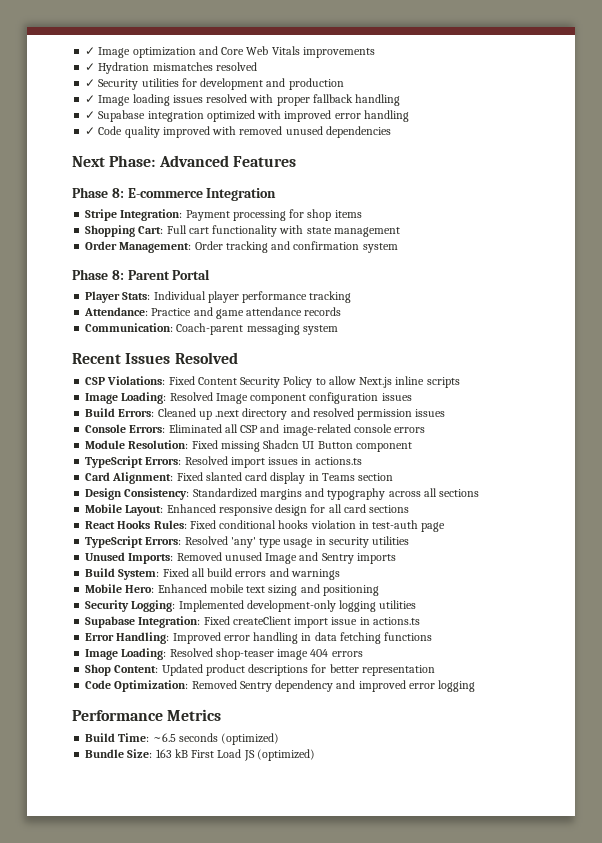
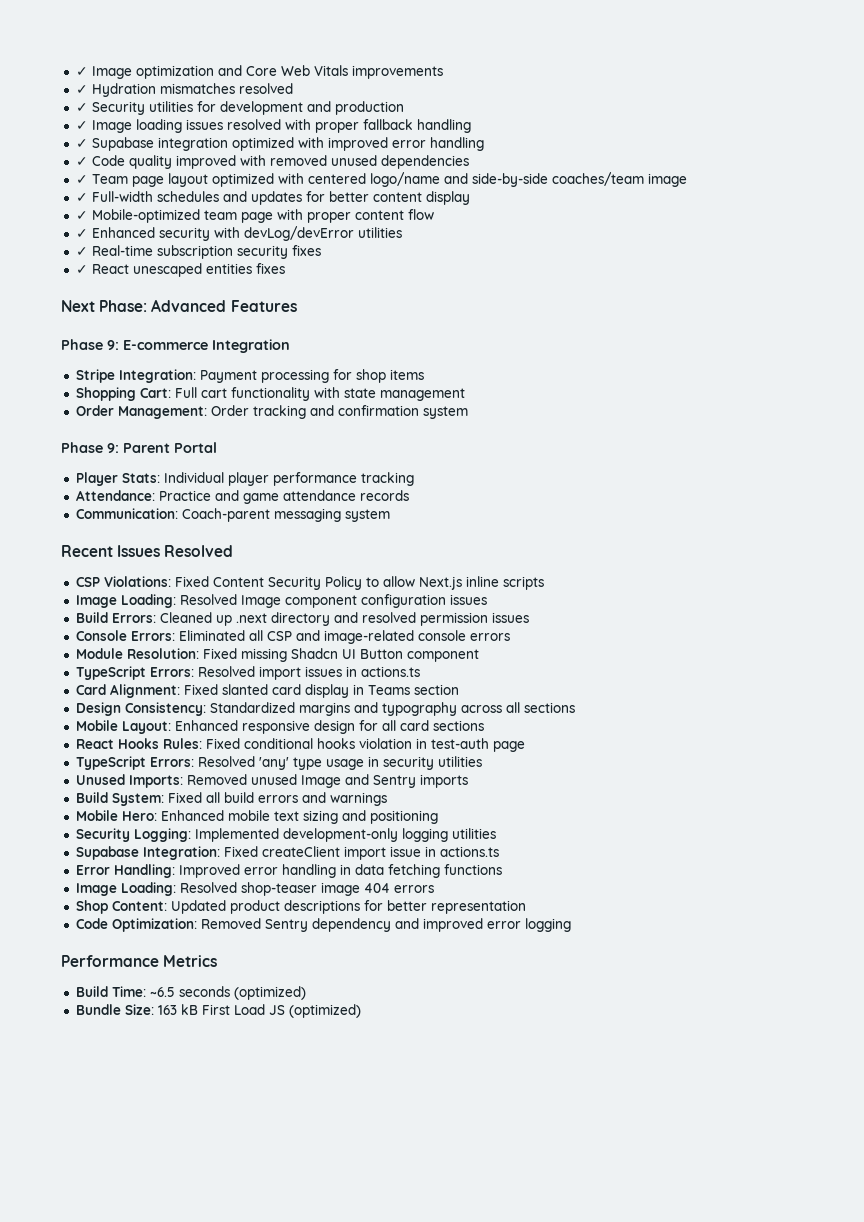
(391, 132) none -> [75,172,687,187] [75,191,470,205] [75,209,434,223] [75,226,402,241] [75,245,321,259] [75,263,285,277] // ✓ Team page layout optimized with centered logo/name and side-by-side coaches/team image // ✓ Full-width schedules and updates for better content display // ✓ Mobile-optimized team page with proper content flow // ✓ Enhanced security with devLog/devError utilities // ✓ Real-time subscription security fixes // ✓ React unescaped entities fixes
[111,188,124,198] 8: -> [107,340,119,350] 9:
[111,270,124,280] 8: -> [107,443,119,453] 9:

